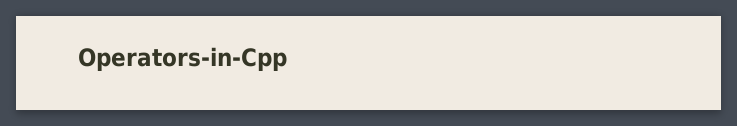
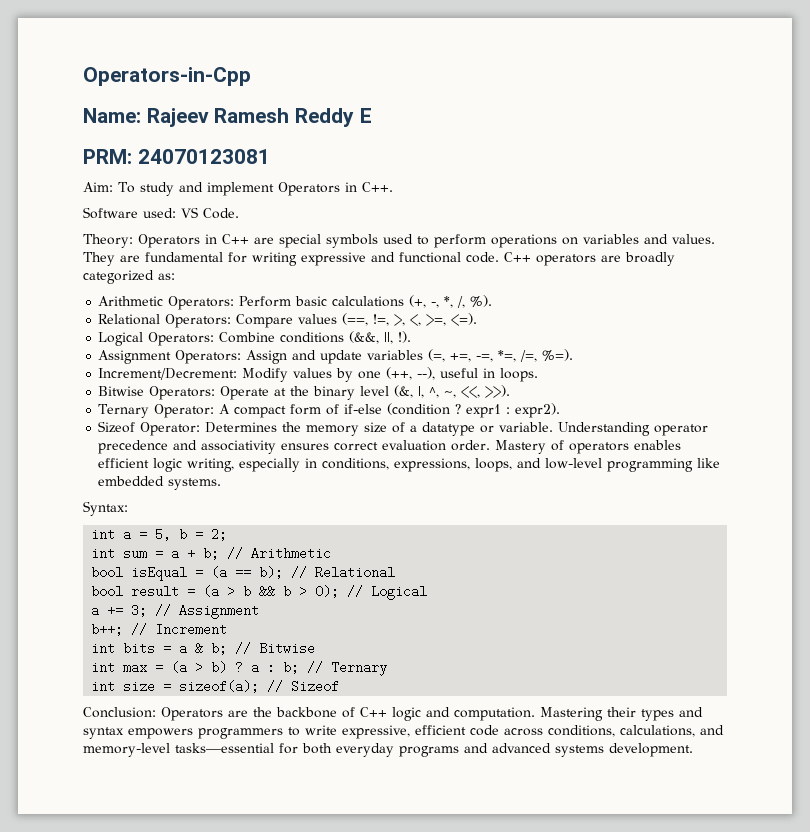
(287, 59) none -> [83,108,372,127] [83,149,270,164] [83,182,393,196] [83,207,239,219] [83,234,715,248] [83,252,675,266] [83,270,175,284] [98,295,493,310] [98,313,478,328] [98,331,412,346] [98,349,574,364] [98,367,539,382] [98,385,511,400] [98,403,561,418] [98,421,709,436] [98,440,682,454] [98,458,721,472] [98,476,222,490] [83,501,128,516] [91,528,228,541] [91,547,332,560] [91,566,396,581] [91,585,428,600] [91,604,260,619] [91,623,228,636] [91,642,316,655] [91,661,388,676] [91,680,340,693] [83,707,703,721] [83,725,724,739] [83,743,693,757] // Name: Rajeev Ramesh Reddy E // PRM: 24070123081 // Aim: To study and implement Operators in C++. // Software used: VS Code. // Theory: Operators in C++ are special symbols used to perform operations on variables and values. They are fundamental for writing expressive and functional code. C++ operators are broadly categorized as: // Arithmetic Operators: Perform basic calculations (+, -, *, /, %). // Relational Operators: Compare values (==, !=, >, <, >=, <=). // Logical Operators: Combine conditions (&&, ||, !). // Assignment Operators: Assign and update variables (=, +=, -=, *=, /=, %=). // Increment/Decrement: Modify values by one (++, --), useful in loops. // Bitwise Operators: Operate at the binary level (&, |, ^, ~, <<, >>). // Ternary Operator: A compact form of if-else (condition ? expr1 : expr2). // Sizeof Operator: Determines the memory size of a datatype or variable. Understanding operator precedence and associativity ensures correct evaluation order. Mastery of operators enables efficient logic writing, especially in conditions, expressions, loops, and low-level programming like embedded systems. // Syntax: // int a = 5, b = 2; // int sum = a + b; // Arithmetic // bool isEqual = (a == b); // Relational // bool result = (a > b && b > 0); // Logical // a += 3; // Assignment // b++; // Increment // int bits = a & b; // Bitwise // int max = (a > b) ? a : b; // Ternary // int size = sizeof(a); // Sizeof // Conclusion: Operators are the backbone of C++ logic and computation. Mastering their types and syntax empowers programmers to write expressive, efficient code across conditions, calculations, and memory-level tasks—essential for both everyday programs and advanced systems development.

